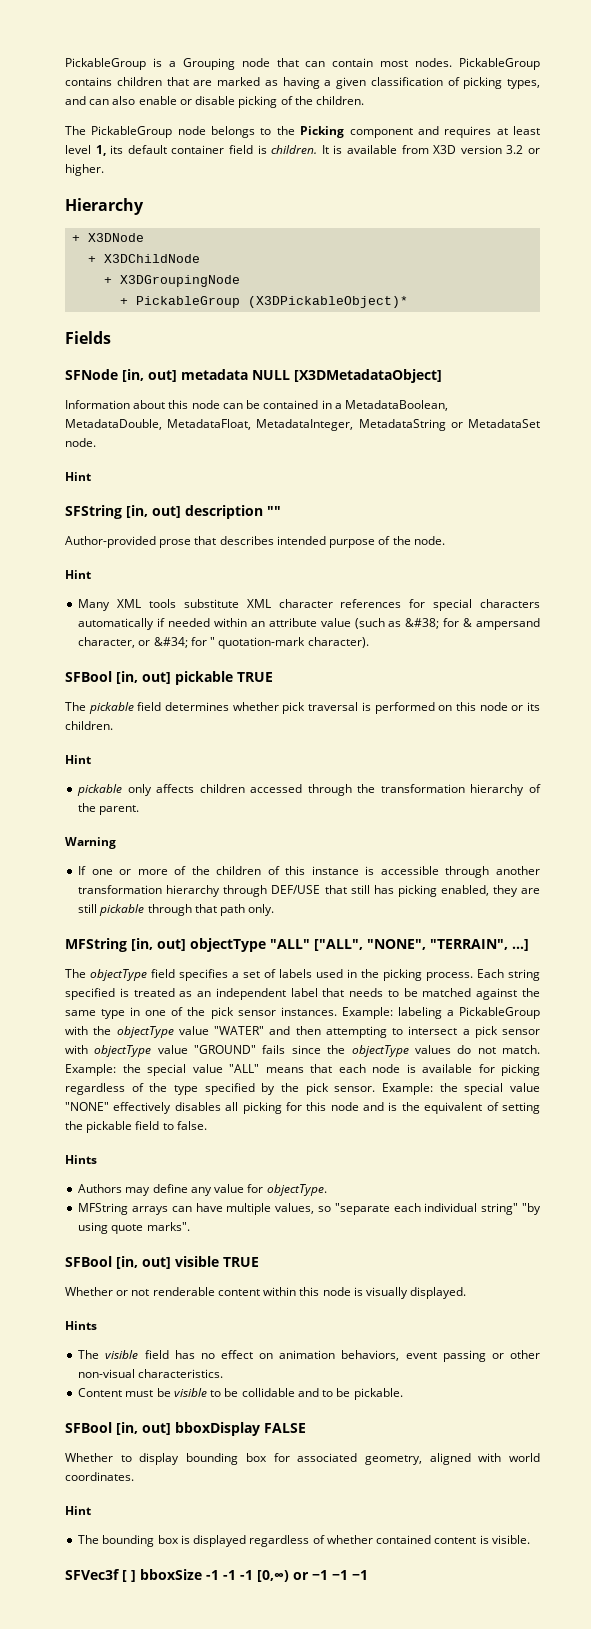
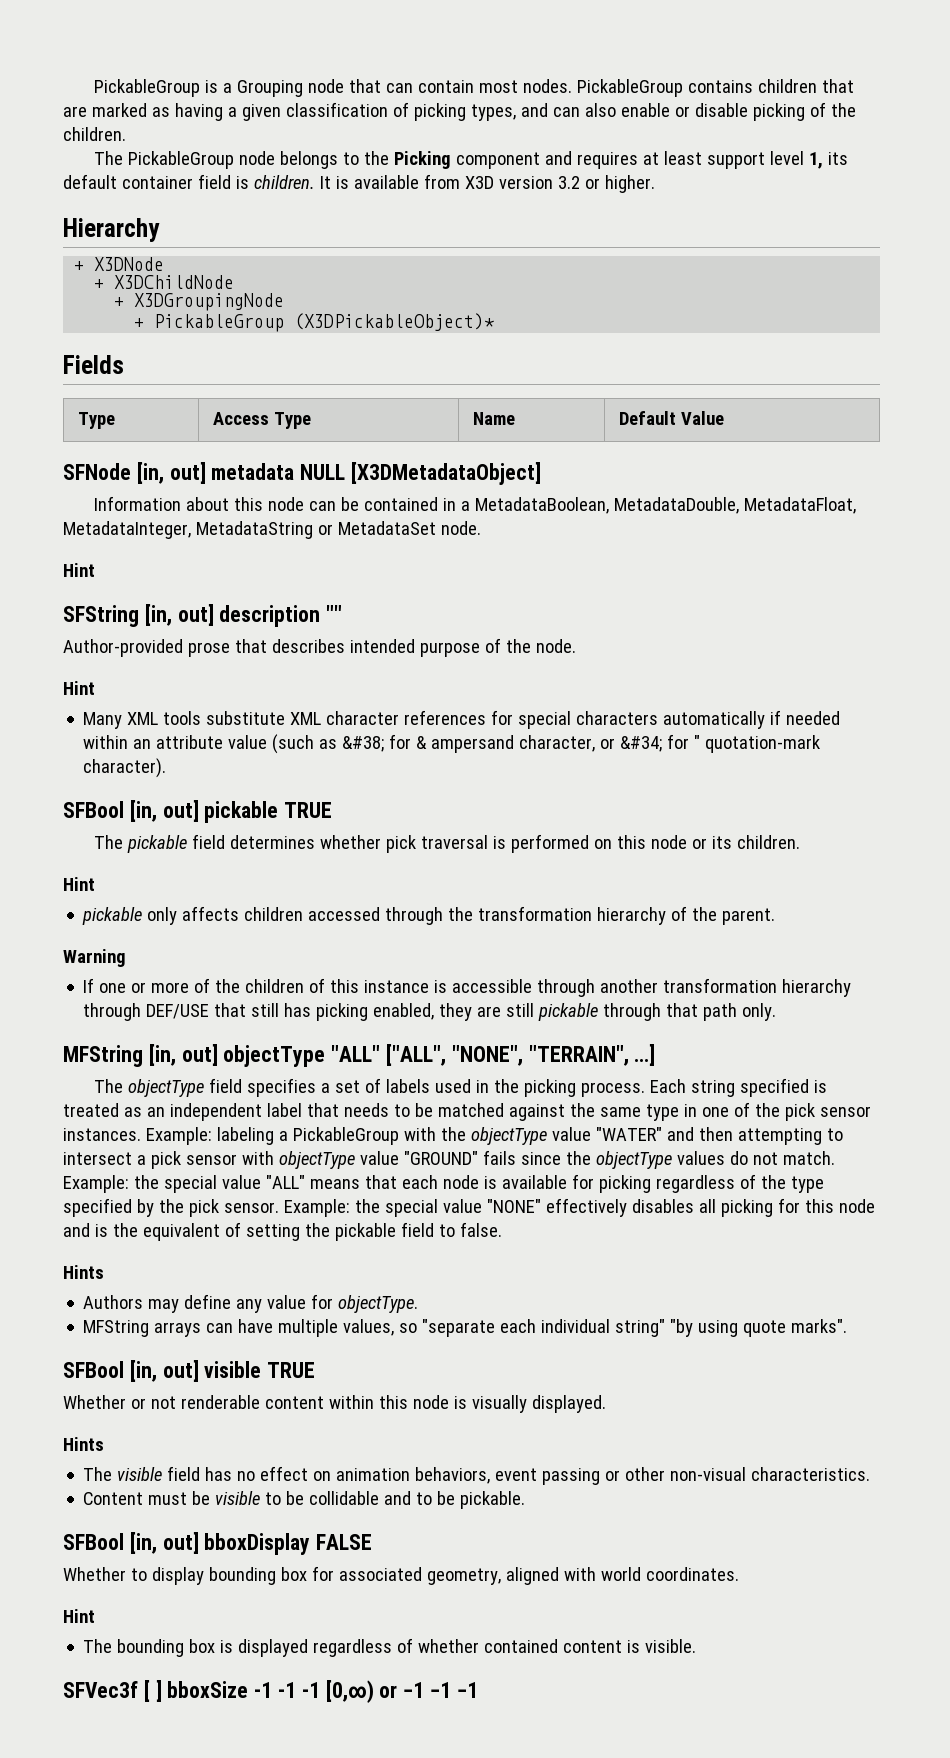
(541, 130) none -> [707,152,766,169] support
(111, 337) none -> [77,412,115,429] [212,412,311,429] [472,412,515,425] [618,411,724,425] // Type | Access Type | Name | Default Value

